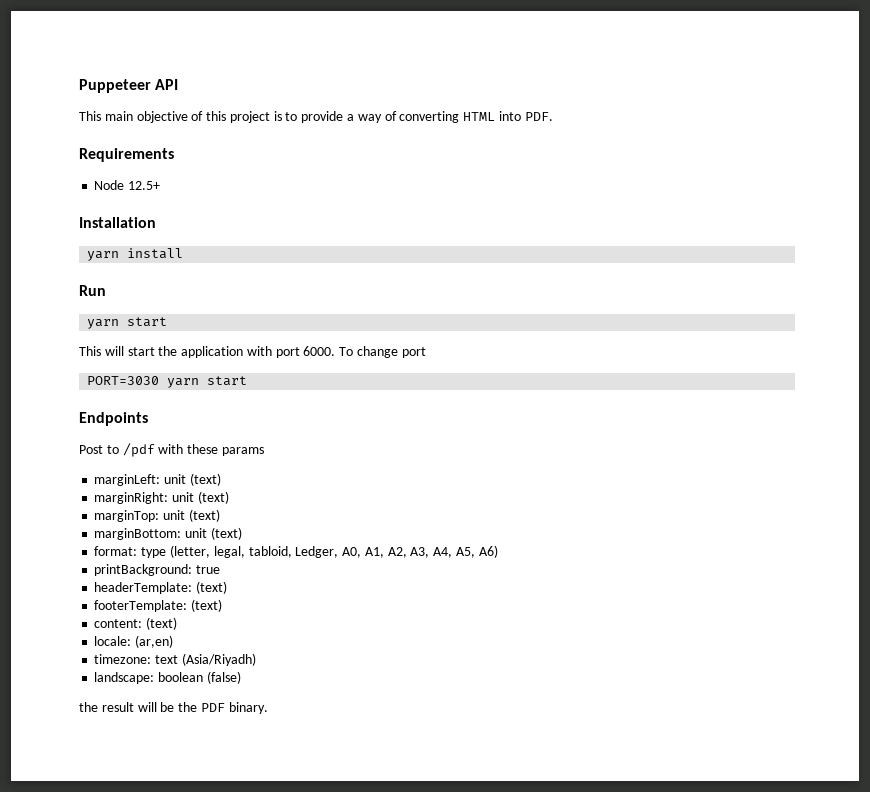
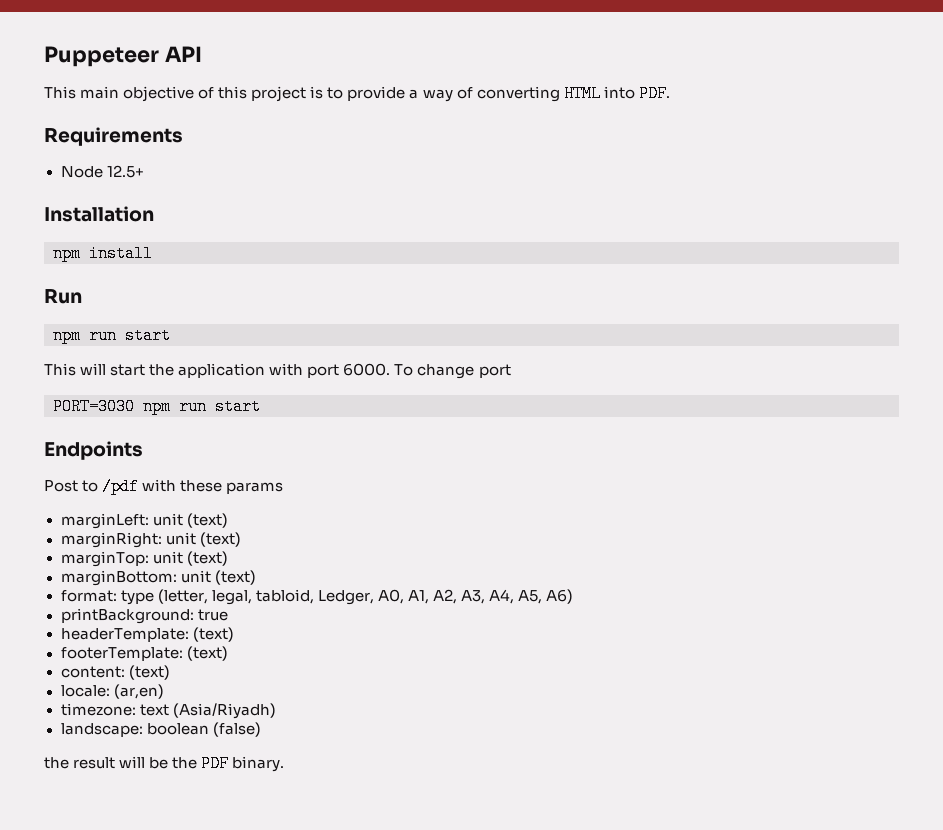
[87,251,120,261] yarn -> [53,245,81,262] npm
[87,319,120,329] yarn -> [53,327,117,344] npm run
[167,378,200,388] yarn -> [143,398,207,415] npm run

